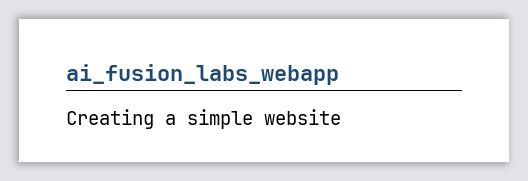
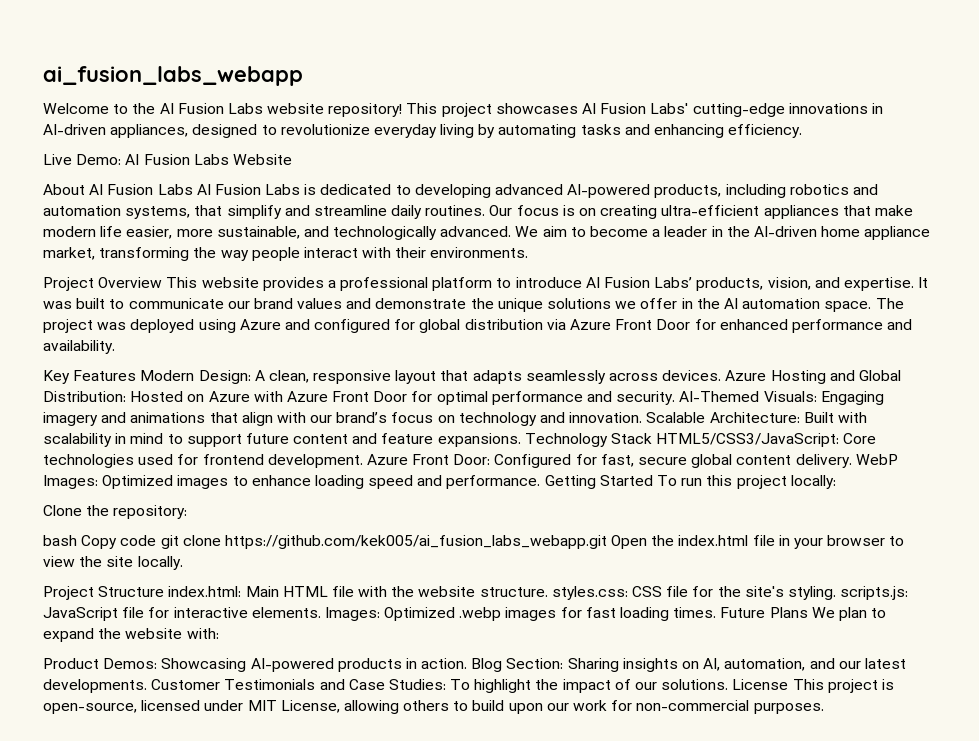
[66,109,341,129] Creating a simple website -> [43,103,883,117] [43,124,803,138] [43,154,292,165] [43,184,878,198] [43,205,913,219] [43,226,931,240] [43,247,529,261] [43,277,929,291] [43,298,904,312] [43,319,913,333] [43,340,115,354] [43,370,901,384] [43,391,884,405] [43,412,867,426] [43,433,877,447] [43,454,898,468] [43,475,836,489] [43,505,188,519] [43,535,905,549] [43,556,183,570] [43,586,909,600] [43,607,887,621] [43,628,219,642] [43,658,906,672] [43,679,894,693] [43,700,824,714] Welcome to the AI Fusion Labs website repository! This project showcases AI Fusion Labs' cutting-edge innovations in AI-driven appliances, designed to revolutionize everyday living by automating tasks and enhancing efficiency. // Live Demo: AI Fusion Labs Website // About AI Fusion Labs AI Fusion Labs is dedicated to developing advanced AI-powered products, including robotics and automation systems, that simplify and streamline daily routines. Our focus is on creating ultra-efficient appliances that make modern life easier, more sustainable, and technologically advanced. We aim to become a leader in the AI-driven home appliance market, transforming the way people interact with their environments. // Project Overview This website provides a professional platform to introduce AI Fusion Labs’ products, vision, and expertise. It was built to communicate our brand values and demonstrate the unique solutions we offer in the AI automation space. The project was deployed using Azure and configured for global distribution via Azure Front Door for enhanced performance and availability. // Key Features Modern Design: A clean, responsive layout that adapts seamlessly across devices. Azure Hosting and Global Distribution: Hosted on Azure with Azure Front Door for optimal performance and security. AI-Themed Visuals: Engaging imagery and animations that align with our brand’s focus on technology and innovation. Scalable Architecture: Built with scalability in mind to support future content and feature expansions. Technology Stack HTML5/CSS3/JavaScript: Core technologies used for frontend development. Azure Front Door: Configured for fast, secure global content delivery. WebP Images: Optimized images to enhance loading speed and performance. Getting Started To run this project locally: // Clone the repository: // bash Copy code git clone https://github.com/kek005/ai_fusion_labs_webapp.git Open the index.html file in your browser to view the site locally. // Project Structure index.html: Main HTML file with the website structure. styles.css: CSS file for the site's styling. scripts.js: JavaScript file for interactive elements. Images: Optimized .webp images for fast loading times. Future Plans We plan to expand the website with: // Product Demos: Showcasing AI-powered products in action. Blog Section: Sharing insights on AI, automation, and our latest developments. Customer Testimonials and Case Studies: To highlight the impact of our solutions. License This project is open-source, licensed under MIT License, allowing others to build upon our work for non-commercial purposes.

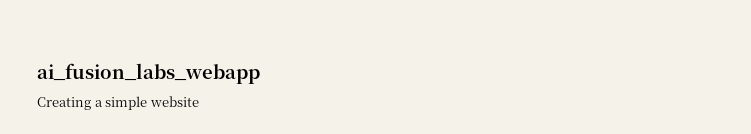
[43,103,883,117] [43,124,803,138] [43,154,292,165] [43,184,878,198] [43,205,913,219] [43,226,931,240] [43,247,529,261] [43,277,929,291] [43,298,904,312] [43,319,913,333] [43,340,115,354] [43,370,901,384] [43,391,884,405] [43,412,867,426] [43,433,877,447] [43,454,898,468] [43,475,836,489] [43,505,188,519] [43,535,905,549] [43,556,183,570] [43,586,909,600] [43,607,887,621] [43,628,219,642] [43,658,906,672] [43,679,894,693] [43,700,824,714] Welcome to the AI Fusion Labs website repository! This project showcases AI Fusion Labs' cutting-edge innovations in AI-driven appliances, designed to revolutionize everyday living by automating tasks and enhancing efficiency. // Live Demo: AI Fusion Labs Website // About AI Fusion Labs AI Fusion Labs is dedicated to developing advanced AI-powered products, including robotics and automation systems, that simplify and streamline daily routines. Our focus is on creating ultra-efficient appliances that make modern life easier, more sustainable, and technologically advanced. We aim to become a leader in the AI-driven home appliance market, transforming the way people interact with their environments. // Project Overview This website provides a professional platform to introduce AI Fusion Labs’ products, vision, and expertise. It was built to communicate our brand values and demonstrate the unique solutions we offer in the AI automation space. The project was deployed using Azure and configured for global distribution via Azure Front Door for enhanced performance and availability. // Key Features Modern Design: A clean, responsive layout that adapts seamlessly across devices. Azure Hosting and Global Distribution: Hosted on Azure with Azure Front Door for optimal performance and security. AI-Themed Visuals: Engaging imagery and animations that align with our brand’s focus on technology and innovation. Scalable Architecture: Built with scalability in mind to support future content and feature expansions. Technology Stack HTML5/CSS3/JavaScript: Core technologies used for frontend development. Azure Front Door: Configured for fast, secure global content delivery. WebP Images: Optimized images to enhance loading speed and performance. Getting Started To run this project locally: // Clone the repository: // bash Copy code git clone https://github.com/kek005/ai_fusion_labs_webapp.git Open the index.html file in your browser to view the site locally. // Project Structure index.html: Main HTML file with the website structure. styles.css: CSS file for the site's styling. scripts.js: JavaScript file for interactive elements. Images: Optimized .webp images for fast loading times. Future Plans We plan to expand the website with: // Product Demos: Showcasing AI-powered products in action. Blog Section: Sharing insights on AI, automation, and our latest developments. Customer Testimonials and Case Studies: To highlight the impact of our solutions. License This project is open-source, licensed under MIT License, allowing others to build upon our work for non-commercial purposes. -> [37,96,199,110] Creating a simple website

